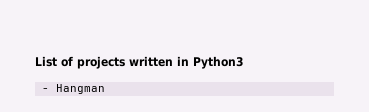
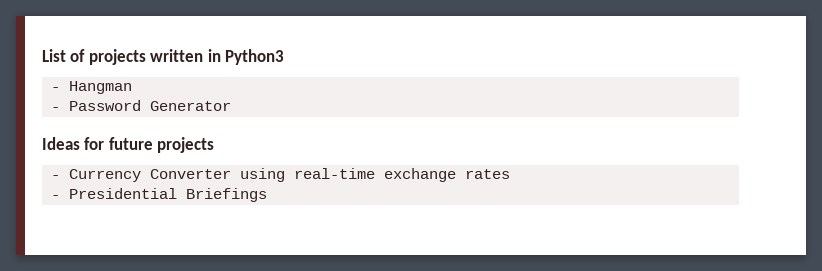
(105, 89) none -> [51,100,232,111] [42,137,215,153] [51,168,511,182] [51,188,268,202] // - Password Generator // Ideas for future projects // - Currency Converter using real-time exchange rates // - Presidential Briefings

